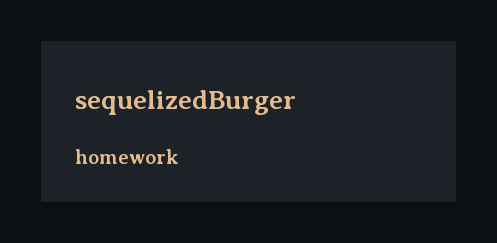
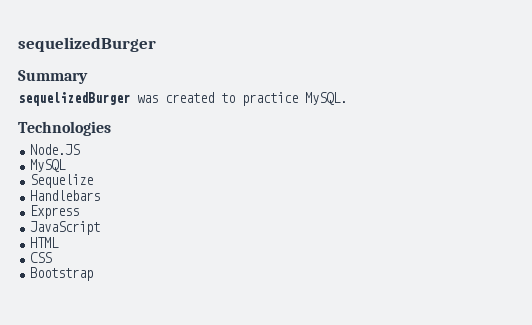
[75,149,179,164] homework -> [18,70,88,84] [18,92,347,106] [18,121,111,136] [30,144,81,155] [30,159,67,172] [30,174,94,188] [30,190,101,201] [30,205,80,219] [30,221,101,235] [30,237,60,248] [30,252,53,263] [30,267,94,281] Summary // sequelizedBurger was created to practice MySQL. // Technologies // Node.JS // MySQL // Sequelize // Handlebars // Express // JavaScript // HTML // CSS // Bootstrap

